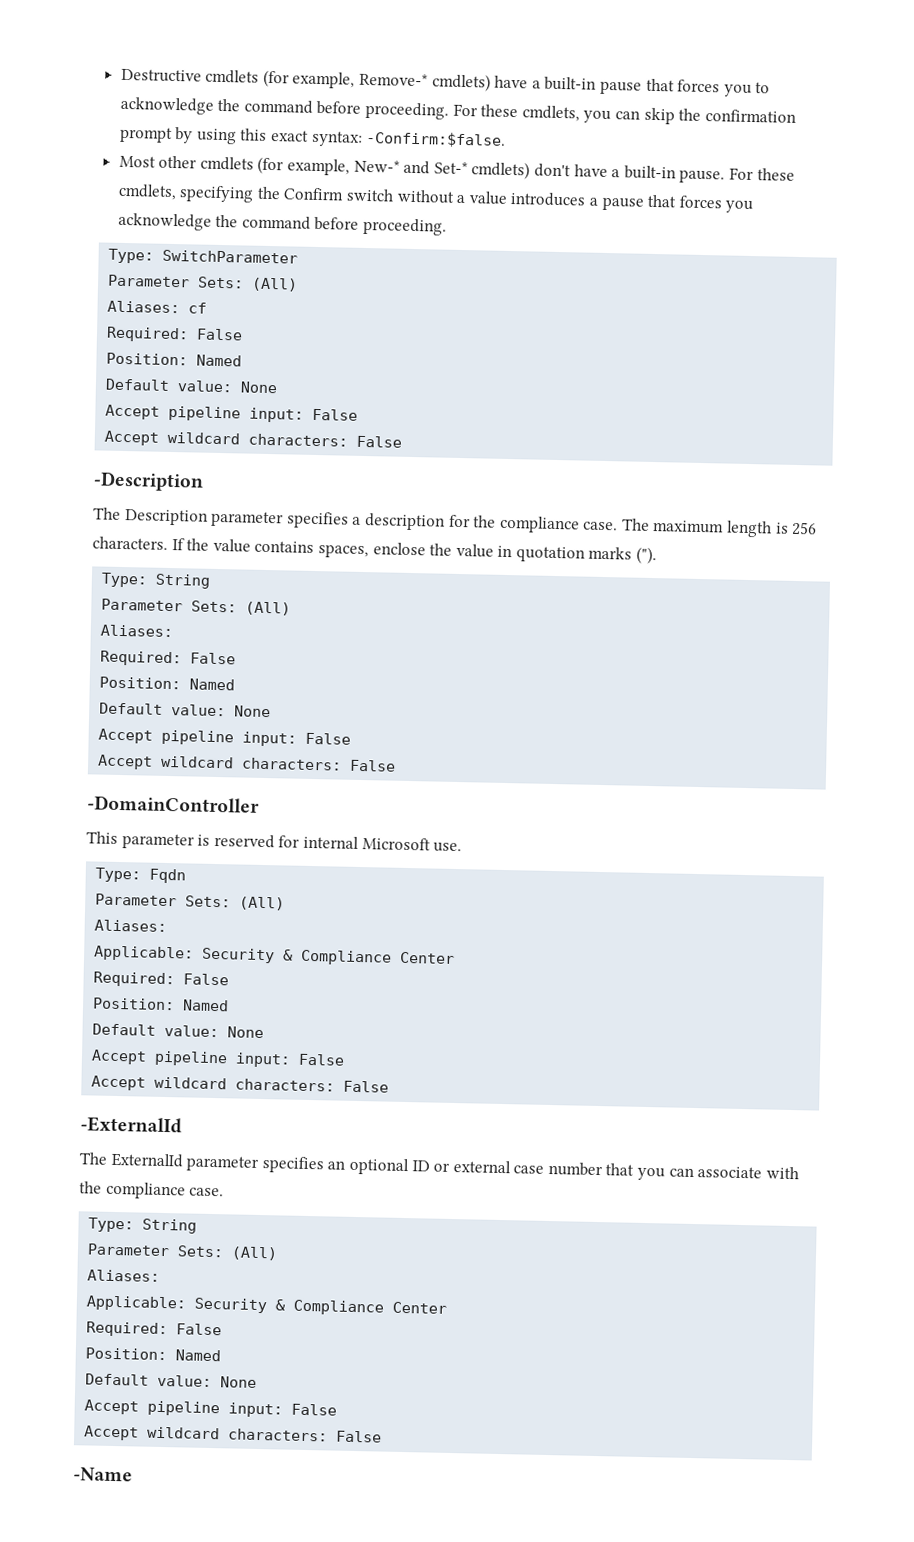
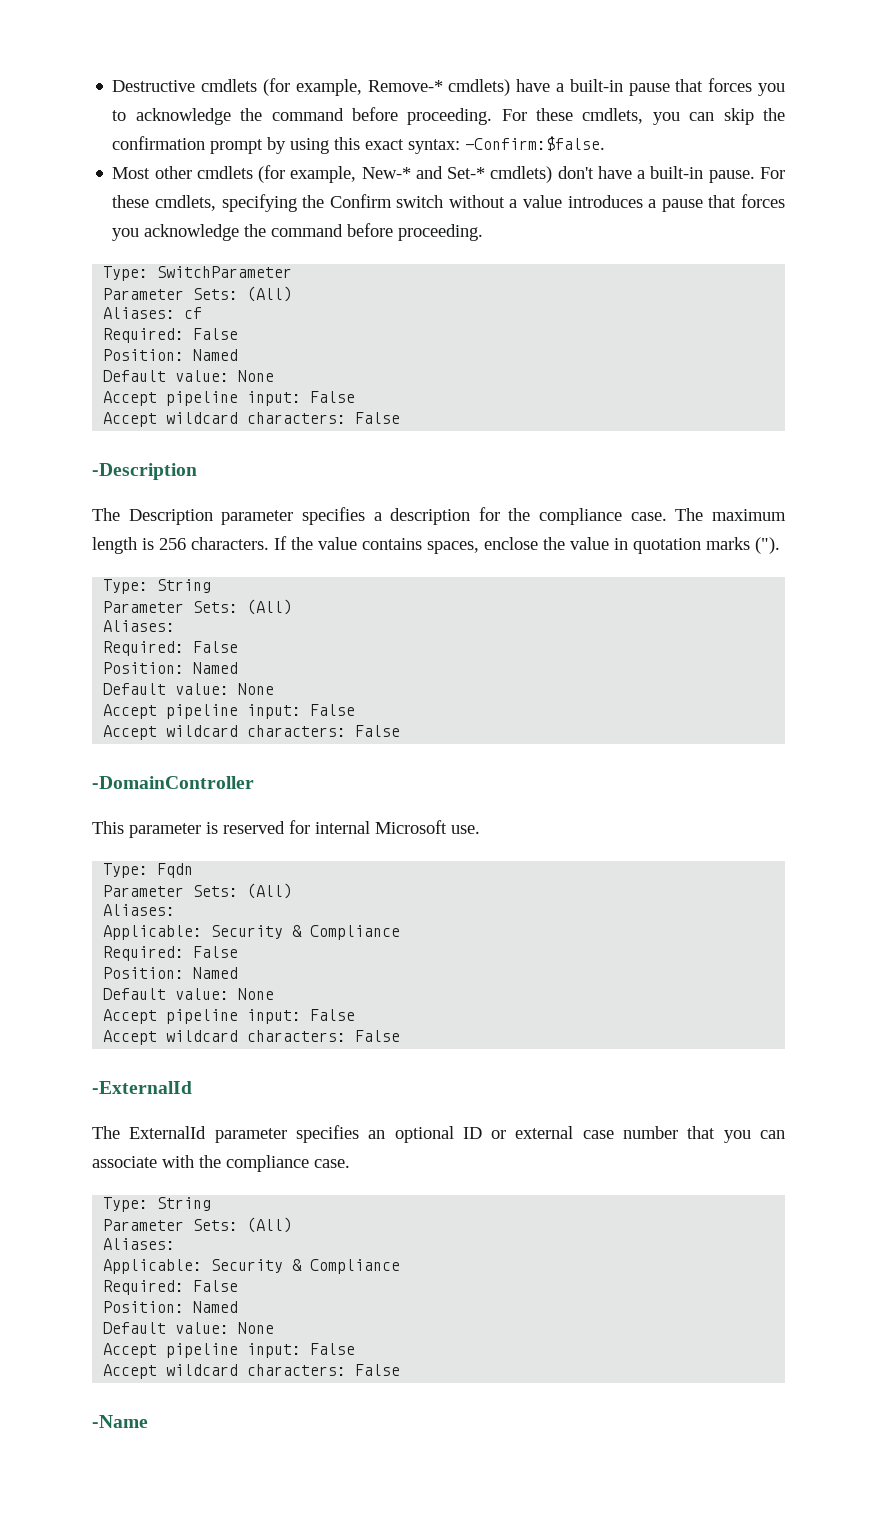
[400,951,456,964] Center -> (401, 932) none
[392,1301,448,1314] Center -> (401, 1266) none

